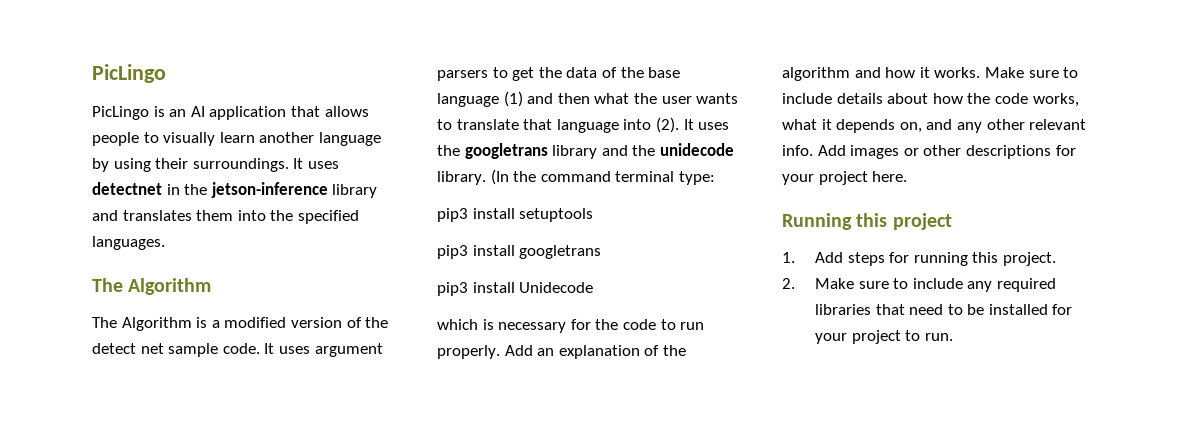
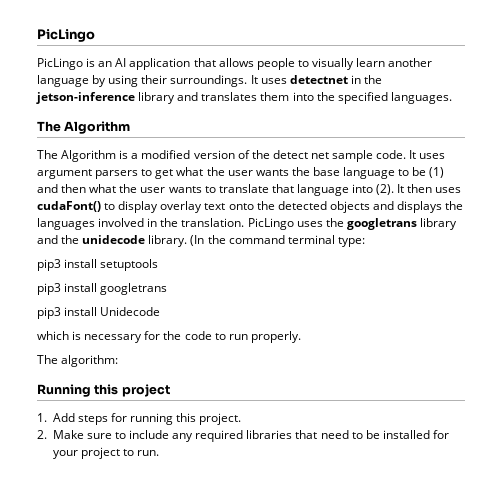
[538,67,617,78] the data of -> [176,167,289,176] what the user wants
(499, 100) none -> [398,167,427,176] to be
(694, 124) none -> [407,184,462,193] [37,201,464,213] [37,218,294,230] then uses cudaFont() to display overlay text onto the detected objects and displays the languages involved in the translation. PicLingo
[504,345,686,359] [782,67,1079,81] [782,93,1079,107] [782,119,1087,133] [782,145,1076,159] [782,171,908,185] Add an explanation of the algorithm and how it works. Make sure to include details about how the code works, what it depends on, and any other relevant info. Add images or other descriptions for your project here. -> [37,355,119,367] // The algorithm:

